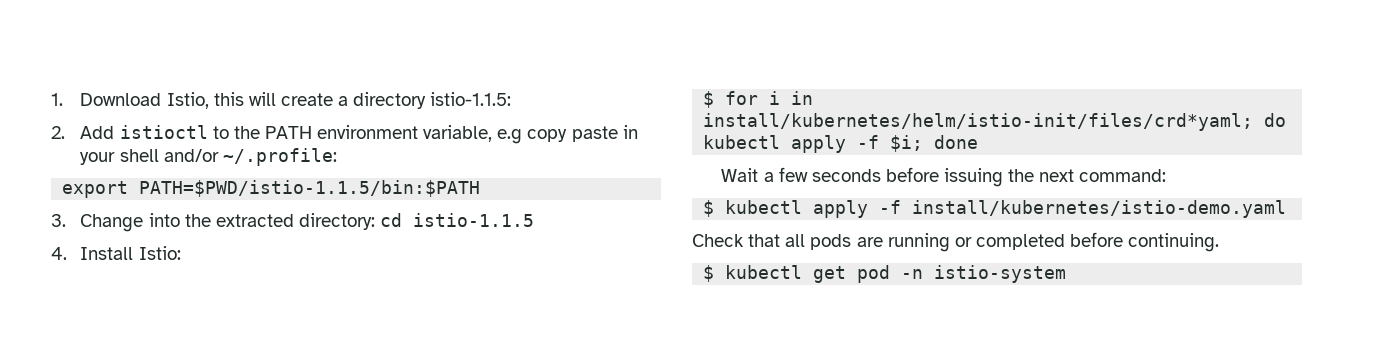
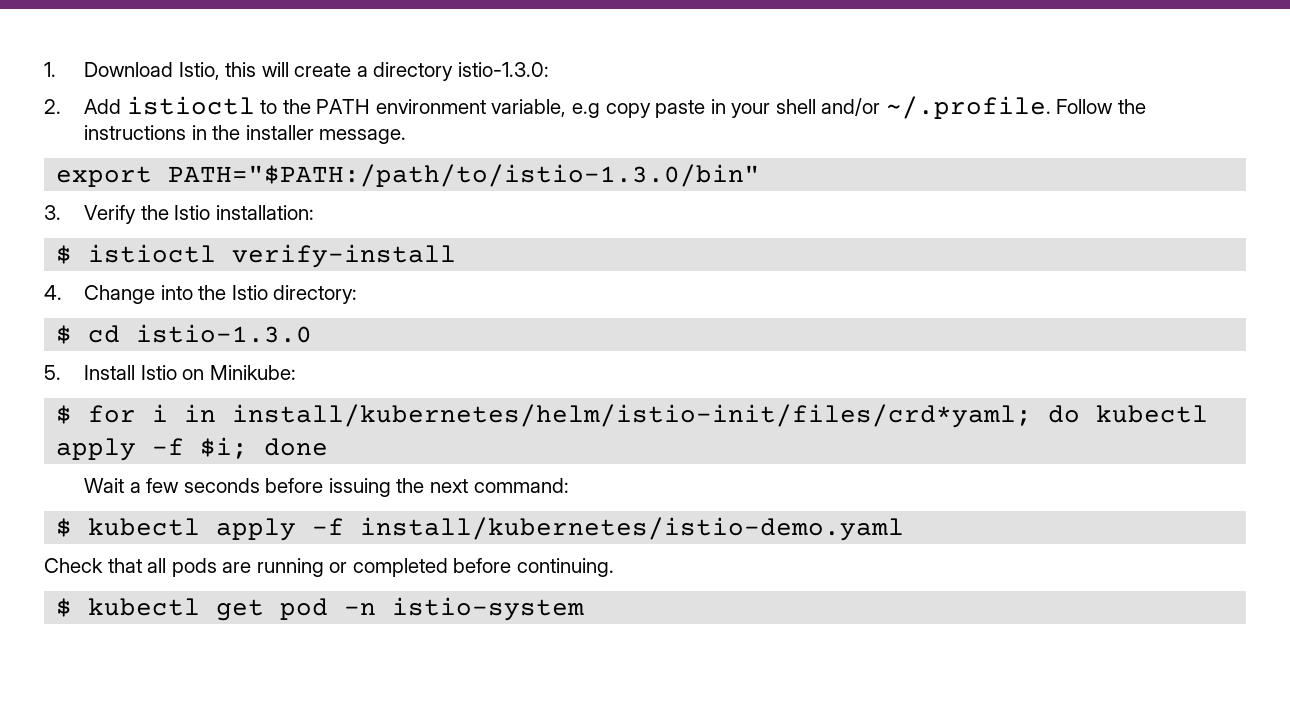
[430,92,512,106] istio-1.1.5: -> [458,62,550,77] istio-1.3.0:
[222,148,337,166] [62,180,481,198] [51,214,66,227] ~/.profile: // export PATH=$PWD/istio-1.1.5/bin:$PATH // 3. -> [885,96,1146,119] [84,125,407,144] [56,164,761,187] [44,205,314,224] [56,244,457,268] [44,285,62,300] ~/.profile. Follow the instructions in the installer message. // export PATH="$PATH:/path/to/istio-1.3.0/bin" // 3. Verify the Istio installation: // $ istioctl verify-install // 4.
[215,214,294,227] extracted -> [231,285,268,300] Istio
[380,213,535,227] [51,246,181,260] cd istio-1.1.5 // 4. Install Istio: -> [56,324,313,344] [44,365,296,380] // $ cd istio-1.3.0 // 5. Install Istio on Minikube:

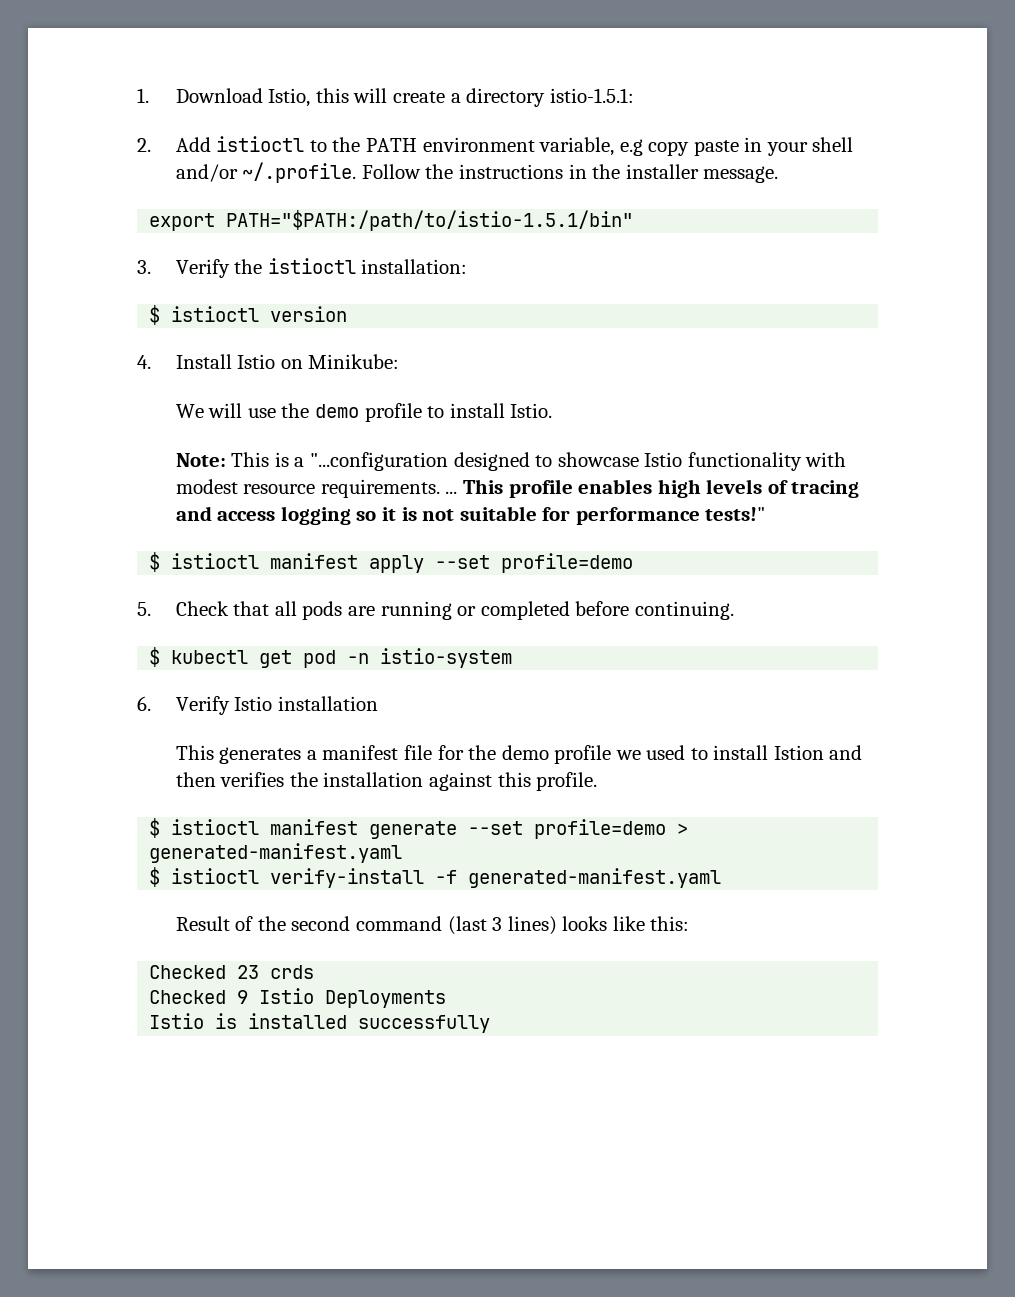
[458,62,550,77] istio-1.3.0: -> [549,88,634,103] istio-1.5.1:
[168,164,761,187] PATH="$PATH:/path/to/istio-1.3.0/bin" -> [226,210,634,231] PATH="$PATH:/path/to/istio-1.5.1/bin"
[174,205,211,220] Istio -> [267,258,356,274] istioctl
[232,244,457,268] [44,285,358,304] [56,324,313,344] [44,365,296,380] [56,404,1209,428] [56,437,329,461] [84,478,569,497] [56,517,905,541] verify-install // 4. Change into the Istio directory: // $ cd istio-1.3.0 // 5. Install Istio on Minikube: // $ for i in install/kubernetes/helm/istio-init/files/crd*yaml; do kubectl apply -f $i; done // Wait a few seconds before issuing the next command: // $ kubectl apply -f install/kubernetes/istio-demo.yaml // -> [270,306,348,322] [137,354,400,369] [175,403,553,422] [175,452,847,471] [175,479,860,498] [175,506,766,525] [149,552,634,573] [137,602,151,616] version // 4. Install Istio on Minikube: // We will use the demo profile to install Istio. // Note: This is a "...configuration designed to showcase Istio functionality with modest resource requirements. ... This profile enables high levels of tracing and access logging so it is not suitable for performance tests!" // $ istioctl manifest apply --set profile=demo // 5.
(585, 609) none -> [137,696,378,715] [175,745,863,764] [175,772,598,791] [149,818,689,839] [149,843,403,863] [149,867,722,888] [175,916,690,935] [149,965,315,979] [149,988,447,1008] [149,1013,491,1033] // 6. Verify Istio installation // This generates a manifest file for the demo profile we used to install Istion and then verifies the installation against this profile. // $ istioctl manifest generate --set profile=demo > generated-manifest.yaml // $ istioctl verify-install -f generated-manifest.yaml // Result of the second command (last 3 lines) looks like this: // Checked 23 crds // Checked 9 Istio Deployments // Istio is installed successfully

